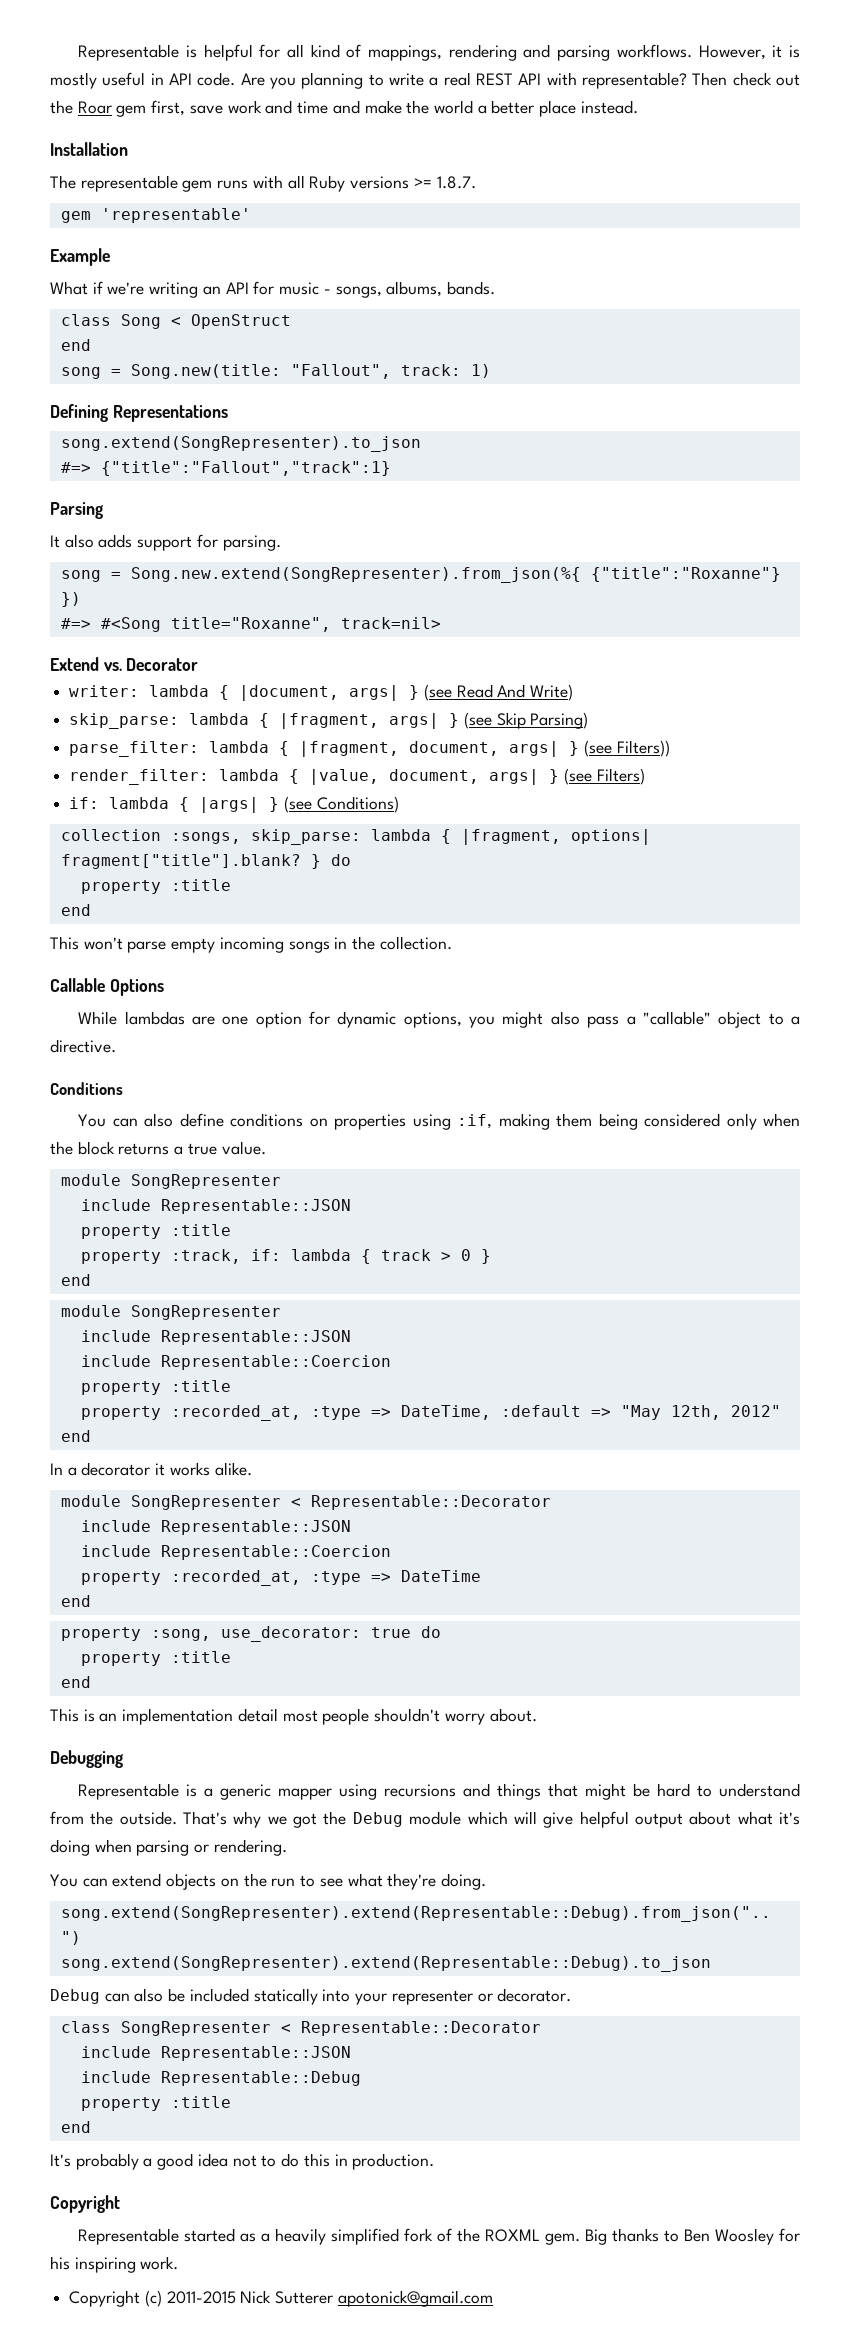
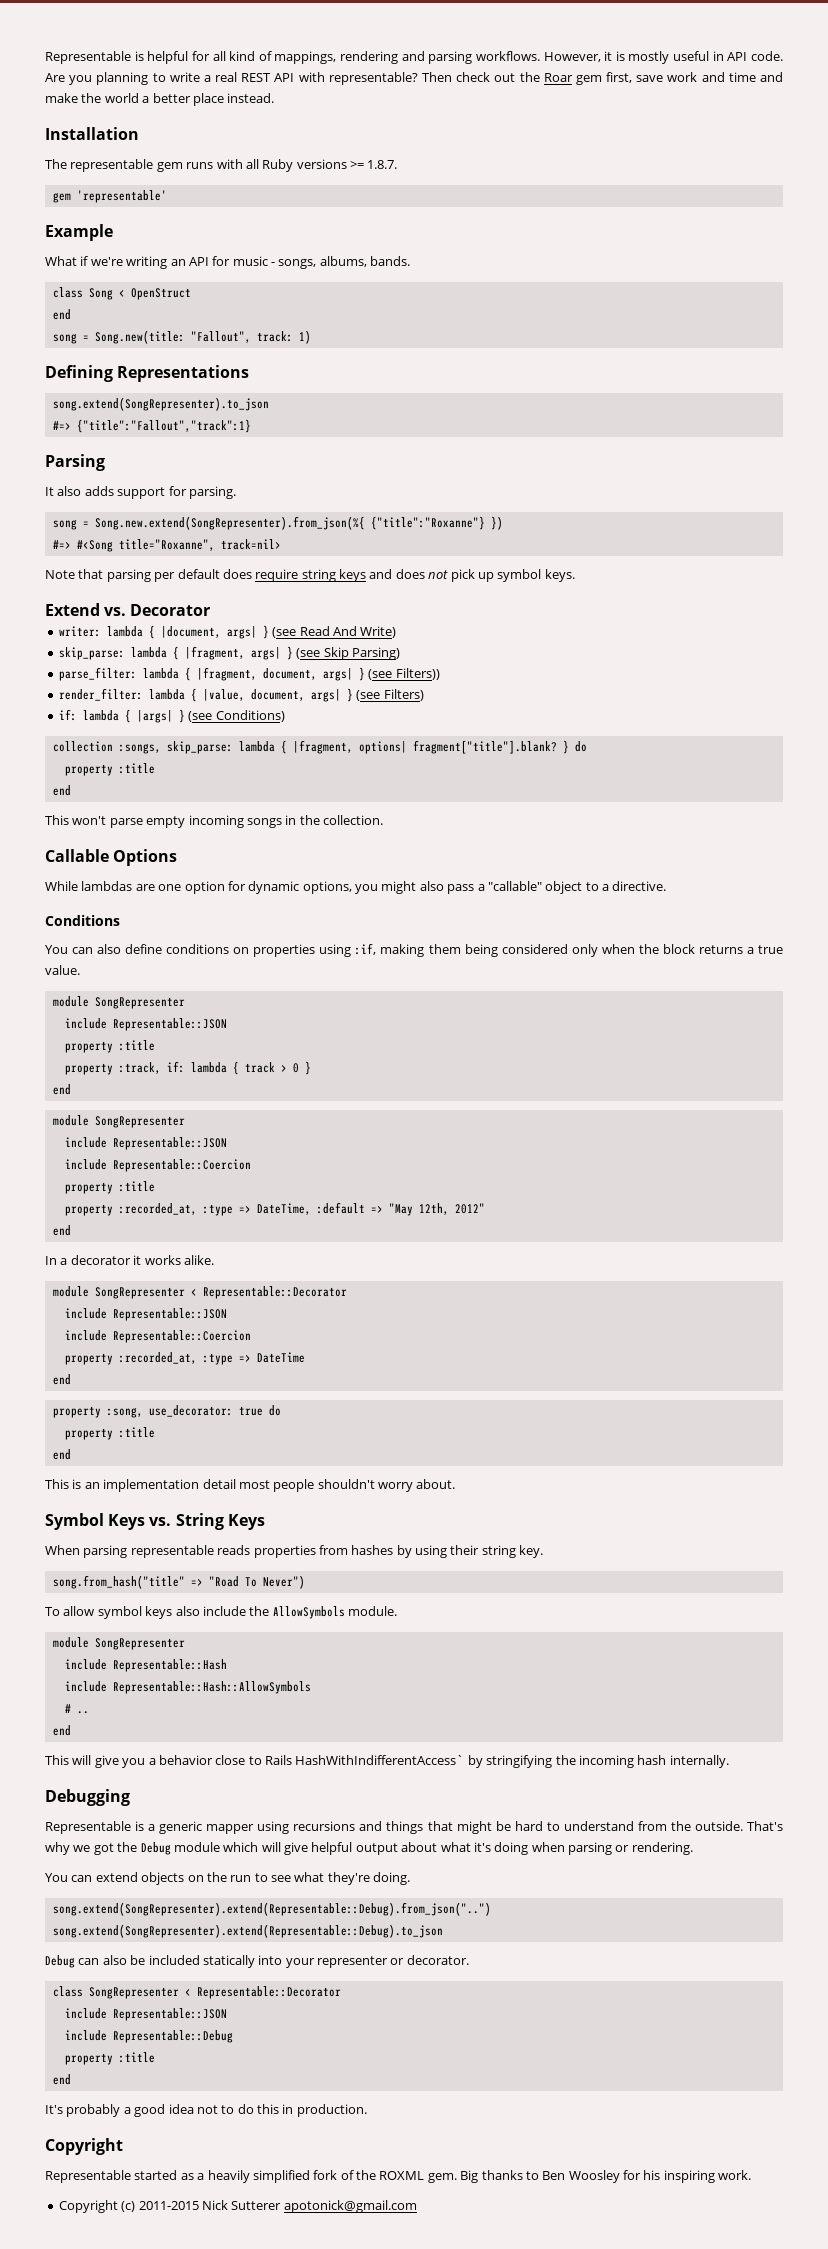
(441, 623) none -> [45,569,575,582] // Note that parsing per default does require string keys and does not pick up symbol keys.
(537, 1715) none -> [45,1513,265,1530] [45,1545,544,1558] [52,1575,305,1589] [45,1606,397,1619] [52,1637,185,1650] [64,1659,227,1672] [64,1681,311,1694] [64,1704,89,1714] [52,1725,71,1736] [45,1755,729,1768] // Symbol Keys vs. String Keys // When parsing representable reads properties from hashes by using their string key. // song.from_hash("title" => "Road To Never") // To allow symbol keys also include the AllowSymbols module. // module SongRepresenter // include Representable::Hash // include Representable::Hash::AllowSymbols // # .. // end // This will give you a behavior close to Rails HashWithIndifferentAccess` by stringifying the incoming hash internally.

